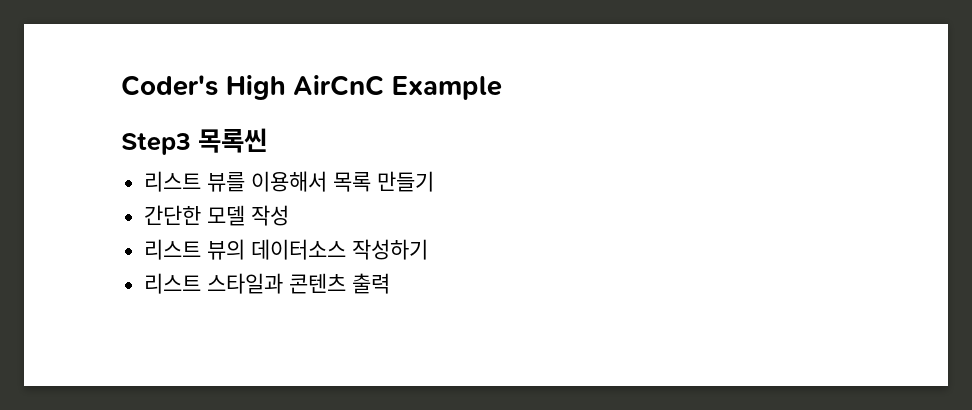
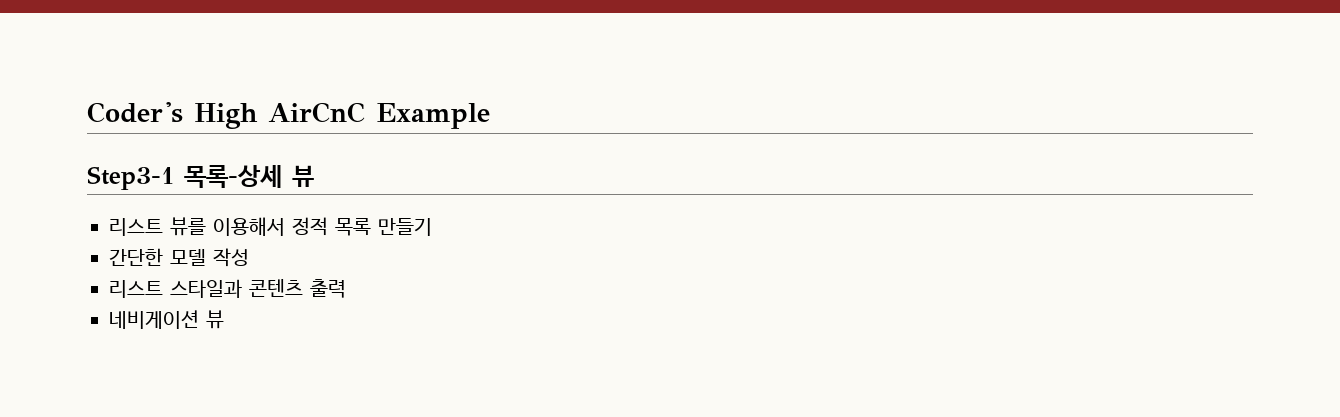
[121,128,267,155] Step3 목록씬 -> [87,165,314,190] Step3-1 목록-상세 뷰
(328, 181) none -> [292,217,328,236] 정적
[144,239,429,260] // 리스트 뷰의 데이터소스 작성하기 -> (249, 257) none
(391, 283) none -> [109,310,224,329] // 네비게이션 뷰

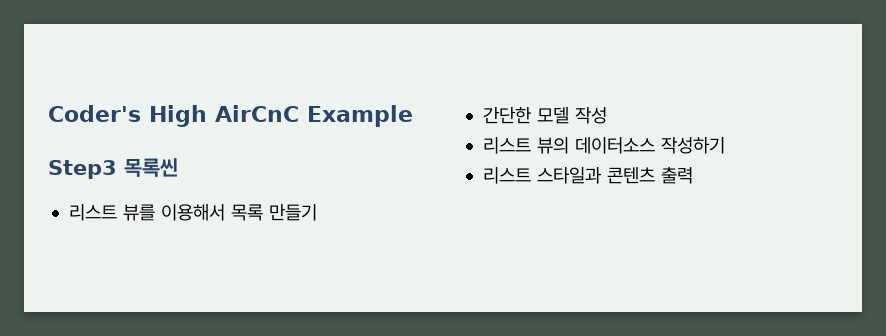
[87,165,314,190] Step3-1 목록-상세 뷰 -> [48,158,178,179] Step3 목록씬
[292,217,328,236] 정적 -> (225, 212) none
(249, 257) none -> [482,137,725,154] // 리스트 뷰의 데이터소스 작성하기
[109,310,224,329] // 네비게이션 뷰 -> (693, 175) none

